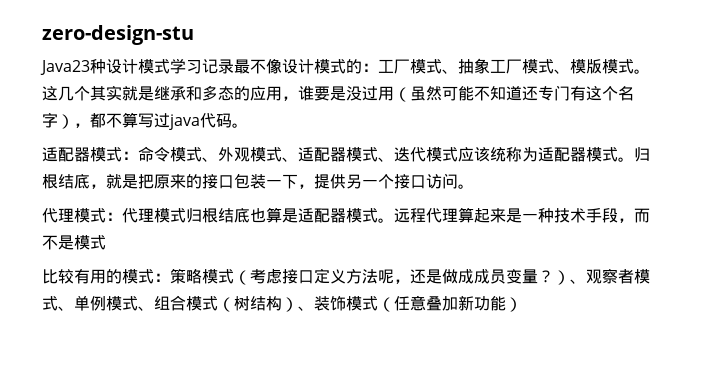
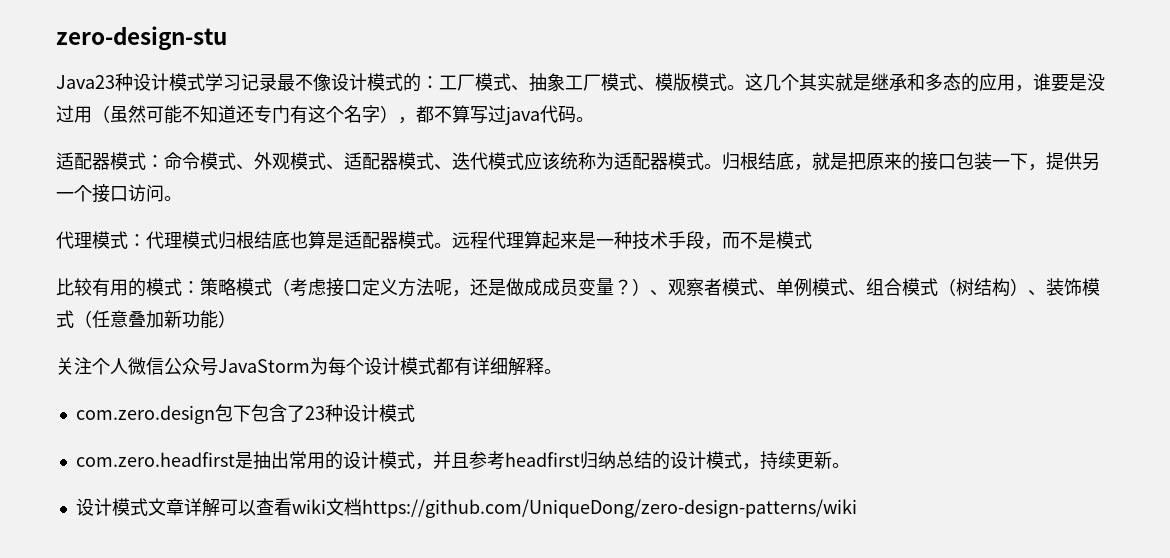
(522, 304) none -> [56,357,562,376] [75,404,415,424] [75,451,850,470] [75,498,857,518] // 关注个人微信公众号JavaStorm为每个设计模式都有详细解释。 // com.zero.design包下包含了23种设计模式 // com.zero.headfirst是抽出常用的设计模式，并且参考headfirst归纳总结的设计模式，持续更新。 // 设计模式文章详解可以查看wiki文档https://github.com/UniqueDong/zero-design-patterns/wiki

